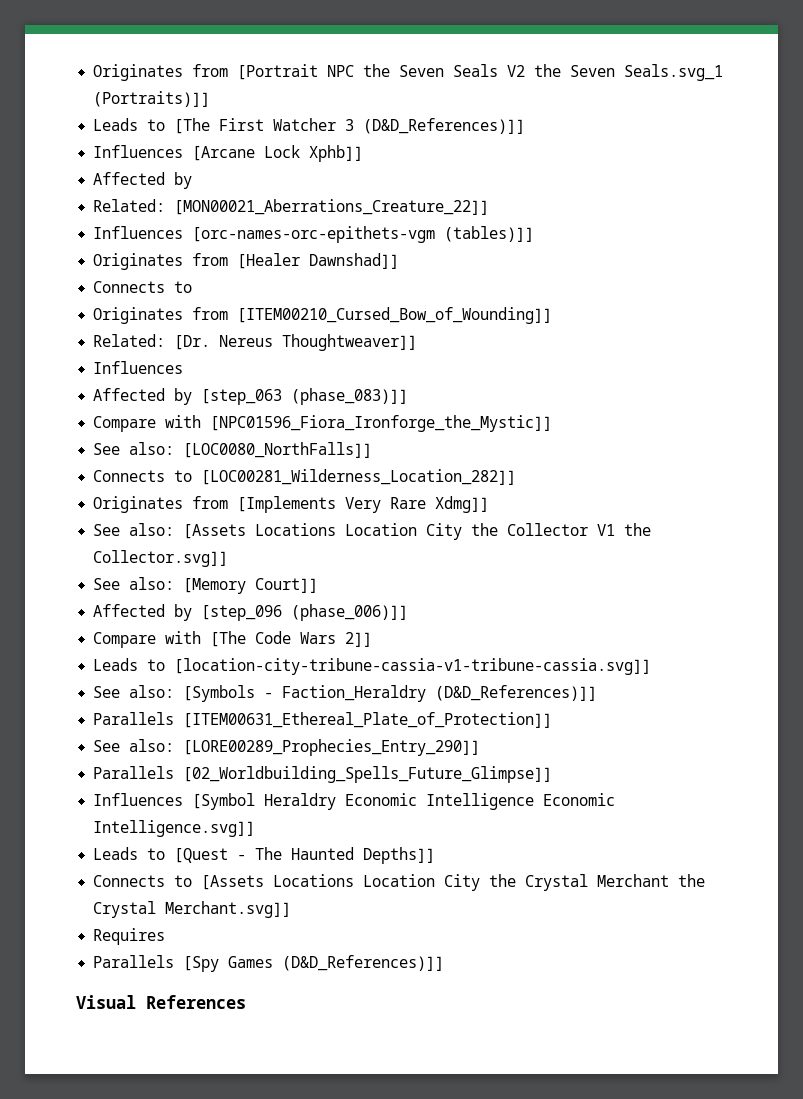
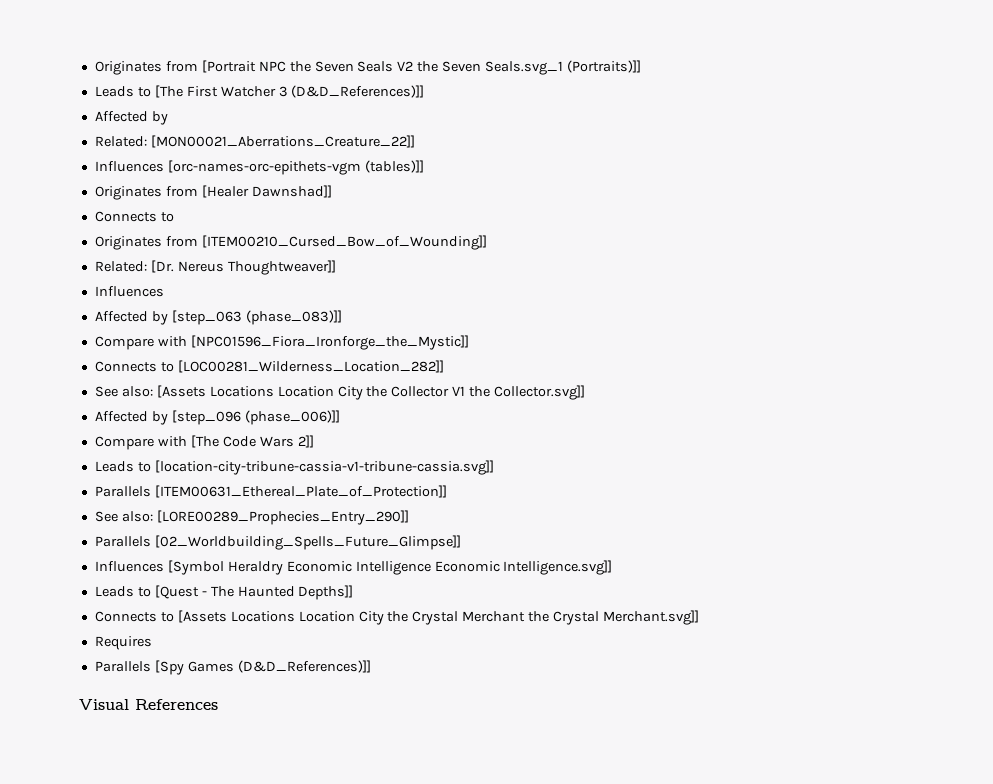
[93,145,364,162] // Influences [Arcane Lock Xphb]] -> (425, 91) none
[93,442,373,458] // See also: [LOC0080_NorthFalls]] -> (469, 342) none
[93,496,490,513] // Originates from [Implements Very Rare Xdmg]] -> (444, 366) none
[93,577,319,594] // See also: [Memory Court]] -> (586, 392) none
[93,685,598,702] // See also: [Symbols - Faction_Heraldry (D&D_References)]] -> (494, 467) none

